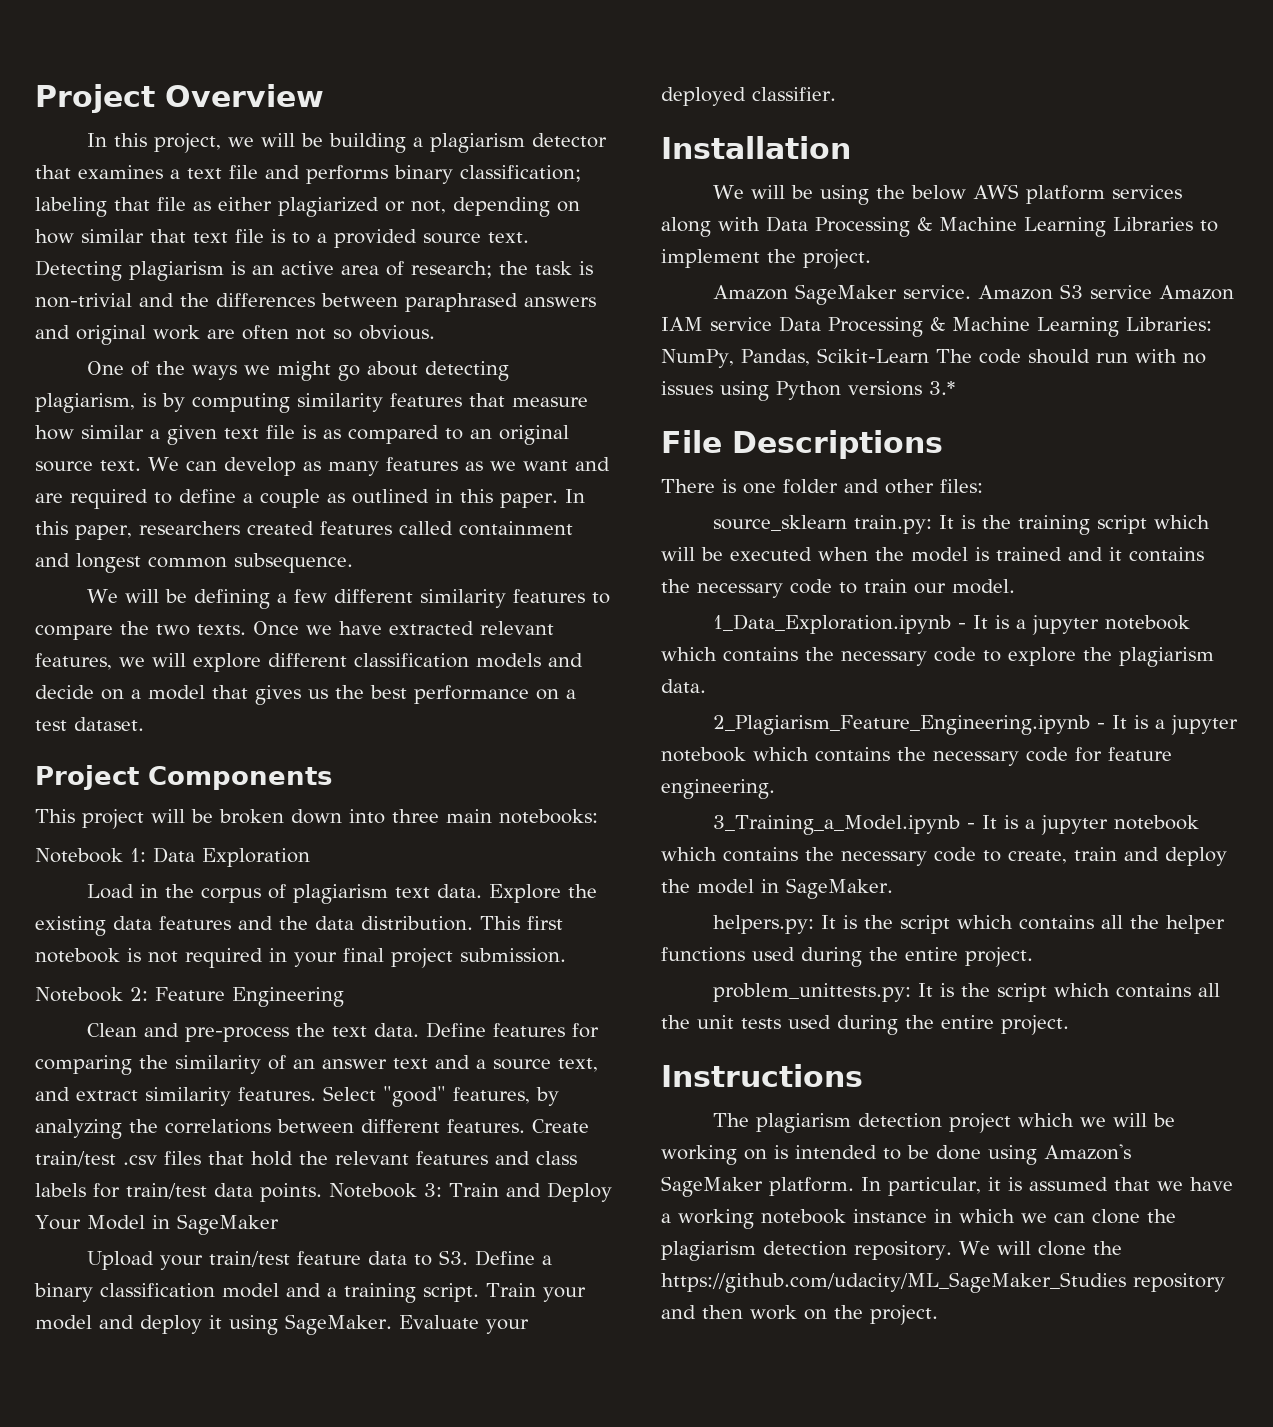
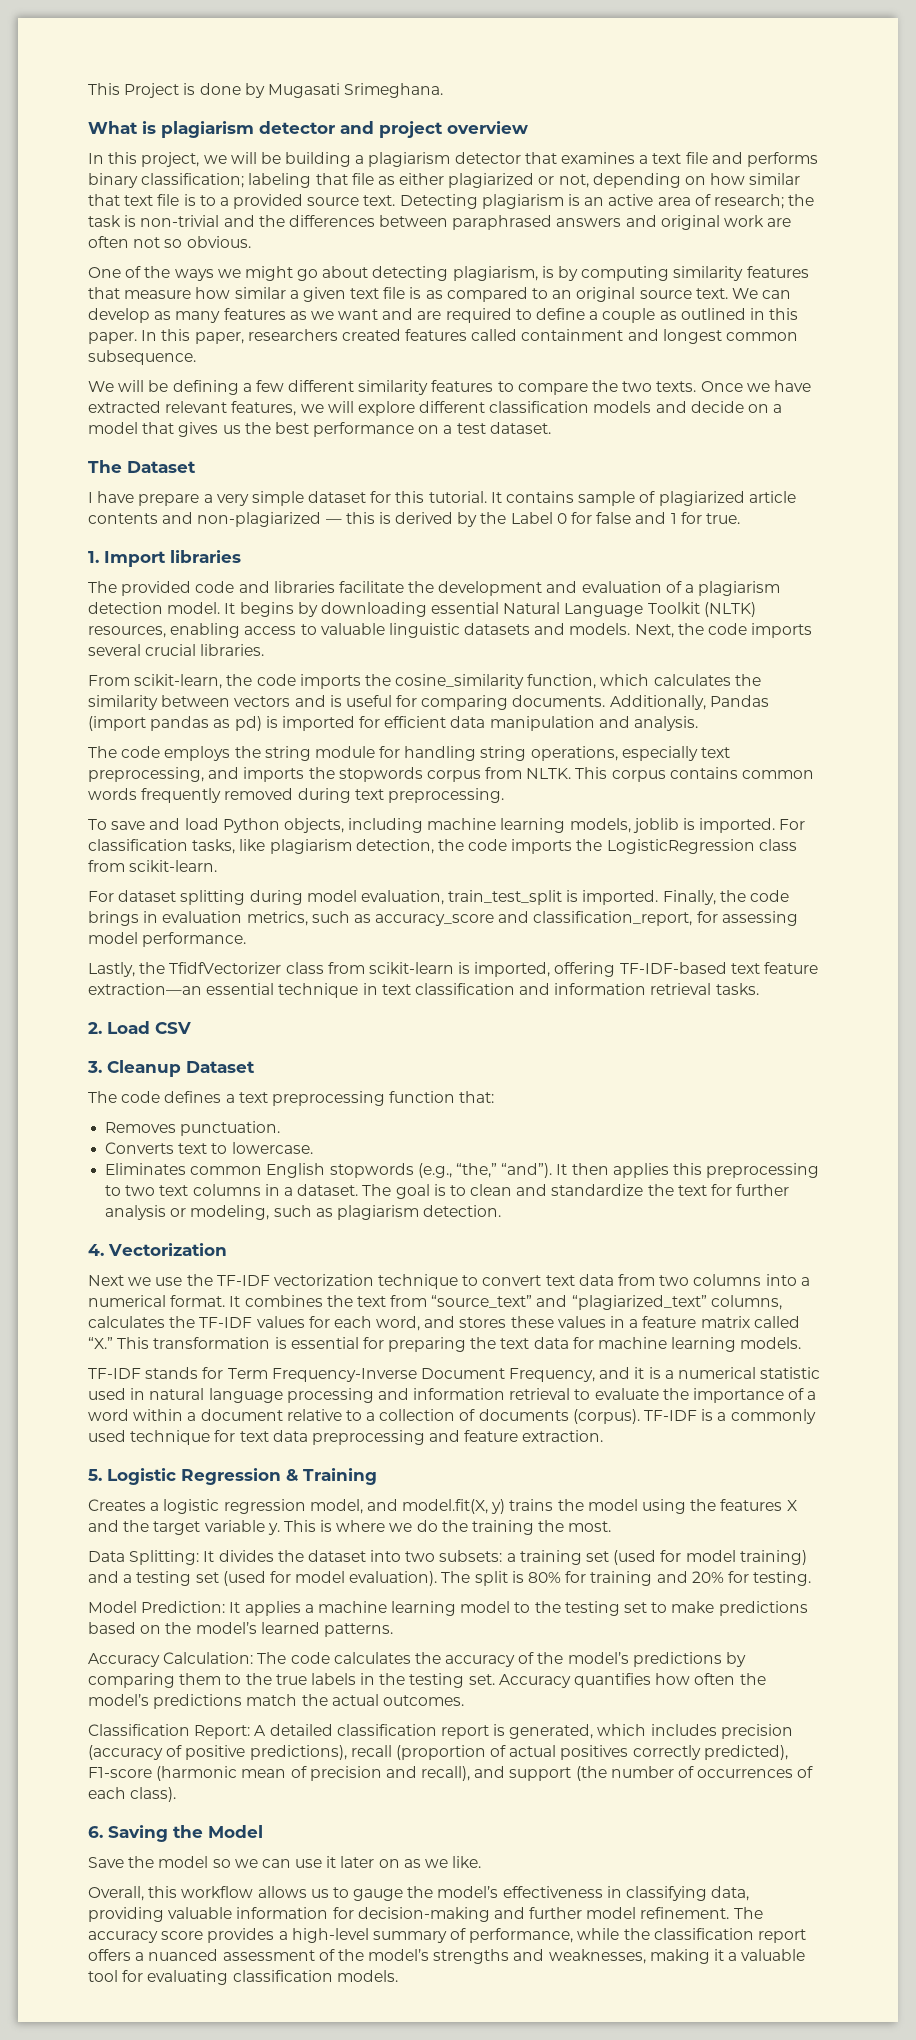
[35,84,324,113] Project Overview -> [88,83,444,98] [88,121,528,138] This Project is done by Mugasati Srimeghana. // What is plagiarism detector and project overview
[35,765,332,790] [35,809,598,829] [35,847,310,867] [86,884,597,904] [35,916,563,936] [35,948,566,968] [35,987,344,1007] [86,1022,599,1042] [35,1055,598,1075] [35,1086,559,1107] [35,1119,589,1139] [35,1151,577,1167] [35,1182,612,1202] [35,1214,279,1235] [86,1250,552,1270] [34,1283,586,1303] [35,1314,529,1335] [661,87,836,106] [661,136,851,159] [712,184,1183,205] [661,216,1218,237] [661,249,871,269] [712,284,1234,305] [661,316,1212,337] [661,348,1206,368] [661,381,955,401] [661,430,943,459] [661,479,983,494] [712,515,1210,535] [661,547,1204,562] [661,579,1015,598] [712,614,1190,635] [661,647,1214,667] [661,679,706,693] [712,715,1238,735] [661,747,1172,766] [661,779,775,799] [712,815,1199,835] [661,847,1227,866] [661,878,893,899] [712,915,1225,934] [661,947,1033,967] [712,983,1220,1002] [661,1015,1069,1035] [661,1064,863,1087] [712,1113,1175,1133] [661,1144,1131,1165] [661,1176,1233,1197] [661,1209,1176,1229] [661,1241,1122,1261] [661,1272,1225,1293] [661,1305,938,1325] Project Components // This project will be broken down into three main notebooks: // Notebook 1: Data Exploration // Load in the corpus of plagiarism text data. Explore the existing data features and the data distribution. This first notebook is not required in your final project submission. // Notebook 2: Feature Engineering // Clean and pre-process the text data. Define features for comparing the similarity of an answer text and a source text, and extract similarity features. Select "good" features, by analyzing the correlations between different features. Create train/test .csv files that hold the relevant features and class labels for train/test data points. Notebook 3: Train and Deploy Your Model in SageMaker // Upload your train/test feature data to S3. Define a binary classification model and a training script. Train your model and deploy it using SageMaker. Evaluate your deployed classifier. // Installation // We will be using the below AWS platform services along with Data Processing & Machine Learning Libraries to implement the project. // Amazon SageMaker service. Amazon S3 service Amazon IAM service Data Processing & Machine Learning Libraries: NumPy, Pandas, Scikit-Learn The code should run with no issues using Python versions 3.* // File Descriptions // There is one folder and other files: // source_sklearn train.py: It is the training script which will be executed when the model is trained and it contains the necessary code to train our model. // 1_Data_Exploration.ipynb - It is a jupyter notebook which contains the necessary code to explore the plagiarism data. // 2_Plagiarism_Feature_Engineering.ipynb - It is a jupyter notebook which contains the necessary code for feature engineering. // 3_Training_a_Model.ipynb - It is a jupyter notebook which contains the necessary code to create, train and deploy the model in SageMaker. // helpers.py: It is the script which contains all the helper functions used during the entire project. // problem_unittests.py: It is the script which contains all the unit tests used during the entire project. // Instructions // The plagiarism detection project which we will be working on is intended to be done using Amazon's SageMaker platform. In particular, it is assumed that we have a working notebook instance in which we can clone the plagiarism detection repository. We will clone the https://github.com/udacity/ML_SageMaker_Studies repository and then work on the project. -> [88,460,196,473] [88,491,796,506] [88,512,740,527] [88,550,241,567] [88,581,781,596] [88,602,756,617] [88,623,813,638] [88,644,265,656] [88,674,761,689] [88,695,769,710] [88,716,699,731] [88,746,731,761] [88,767,815,782] [88,788,504,803] [88,818,806,833] [88,839,797,854] [88,860,218,872] [88,890,790,905] [88,911,798,926] [88,932,247,947] [88,962,819,977] [88,983,759,998] [88,1021,191,1034] [87,1060,255,1077] [88,1091,495,1106] [105,1121,281,1136] [105,1142,313,1154] [105,1163,820,1178] [105,1184,790,1199] [105,1205,502,1220] [88,1243,227,1256] [88,1274,810,1289] [88,1295,782,1310] [88,1316,800,1331] [88,1337,802,1352] [88,1367,821,1382] [88,1388,817,1403] [88,1409,816,1424] [88,1430,604,1445] [88,1468,377,1485] [88,1499,797,1514] [88,1520,612,1535] [88,1550,807,1565] [88,1571,812,1586] [88,1601,808,1616] [88,1622,393,1637] [88,1652,747,1667] [88,1673,766,1688] [88,1694,464,1709] [88,1724,793,1739] [88,1745,788,1760] [88,1766,814,1781] [88,1787,177,1802] [88,1825,263,1842] [88,1856,482,1868] [88,1886,750,1901] [88,1907,763,1922] [88,1928,807,1943] [88,1949,806,1964] [88,1970,398,1985] The Dataset // I have prepare a very simple dataset for this tutorial. It contains sample of plagiarized article contents and non-plagiarized — this is derived by the Label 0 for false and 1 for true. // 1. Import libraries // The provided code and libraries facilitate the development and evaluation of a plagiarism detection model. It begins by downloading essential Natural Language Toolkit (NLTK) resources, enabling access to valuable linguistic datasets and models. Next, the code imports several crucial libraries. // From scikit-learn, the code imports the cosine_similarity function, which calculates the similarity between vectors and is useful for comparing documents. Additionally, Pandas (import pandas as pd) is imported for efficient data manipulation and analysis. // The code employs the string module for handling string operations, especially text preprocessing, and imports the stopwords corpus from NLTK. This corpus contains common words frequently removed during text preprocessing. // To save and load Python objects, including machine learning models, joblib is imported. For classification tasks, like plagiarism detection, the code imports the LogisticRegression class from scikit-learn. // For dataset splitting during model evaluation, train_test_split is imported. Finally, the code brings in evaluation metrics, such as accuracy_score and classification_report, for assessing model performance. // Lastly, the TfidfVectorizer class from scikit-learn is imported, offering TF-IDF-based text feature extraction—an essential technique in text classification and information retrieval tasks. // 2. Load CSV // 3. Cleanup Dataset // The code defines a text preprocessing function that: // Removes punctuation. // Converts text to lowercase. // Eliminates common English stopwords (e.g., “the,” “and”). It then applies this preprocessing to two text columns in a dataset. The goal is to clean and standardize the text for further analysis or modeling, such as plagiarism detection. // 4. Vectorization // Next we use the TF-IDF vectorization technique to convert text data from two columns into a numerical format. It combines the text from “source_text” and “plagiarized_text” columns, calculates the TF-IDF values for each word, and stores these values in a feature matrix called “X.” This transformation is essential for preparing the text data for machine learning models. // TF-IDF stands for Term Frequency-Inverse Document Frequency, and it is a numerical statistic used in natural language processing and information retrieval to evaluate the importance of a word within a document relative to a collection of documents (corpus). TF-IDF is a commonly used technique for text data preprocessing and feature extraction. // 5. Logistic Regression & Training // Creates a logistic regression model, and model.fit(X, y) trains the model using the features X and the target variable y. This is where we do the training the most. // Data Splitting: It divides the dataset into two subsets: a training set (used for model training) and a testing set (used for model evaluation). The split is 80% for training and 20% for testing. // Model Prediction: It applies a machine learning model to the testing set to make predictions based on the model’s learned patterns. // Accuracy Calculation: The code calculates the accuracy of the model’s predictions by comparing them to the true labels in the testing set. Accuracy quantifies how often the model’s predictions match the actual outcomes. // Classification Report: A detailed classification report is generated, which includes precision (accuracy of positive predictions), recall (proportion of actual positives correctly predicted), F1-score (harmonic mean of precision and recall), and support (the number of occurrences of each class). // 6. Saving the Model // Save the model so we can use it later on as we like. // Overall, this workflow allows us to gauge the model’s effectiveness in classifying data, providing valuable information for decision-making and further model refinement. The accuracy score provides a high-level summary of performance, while the classification report offers a nuanced assessment of the model’s strengths and weaknesses, making it a valuable tool for evaluating classification models.

